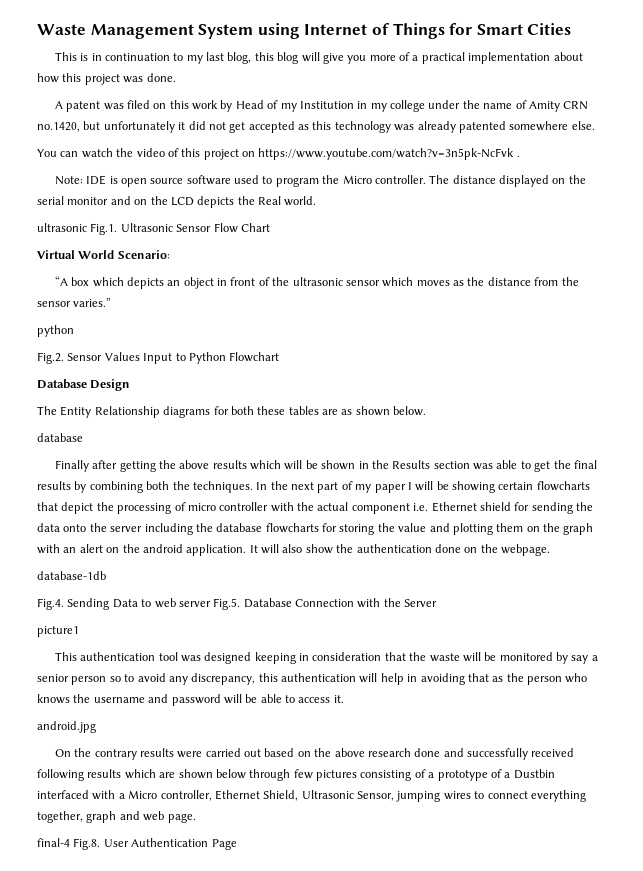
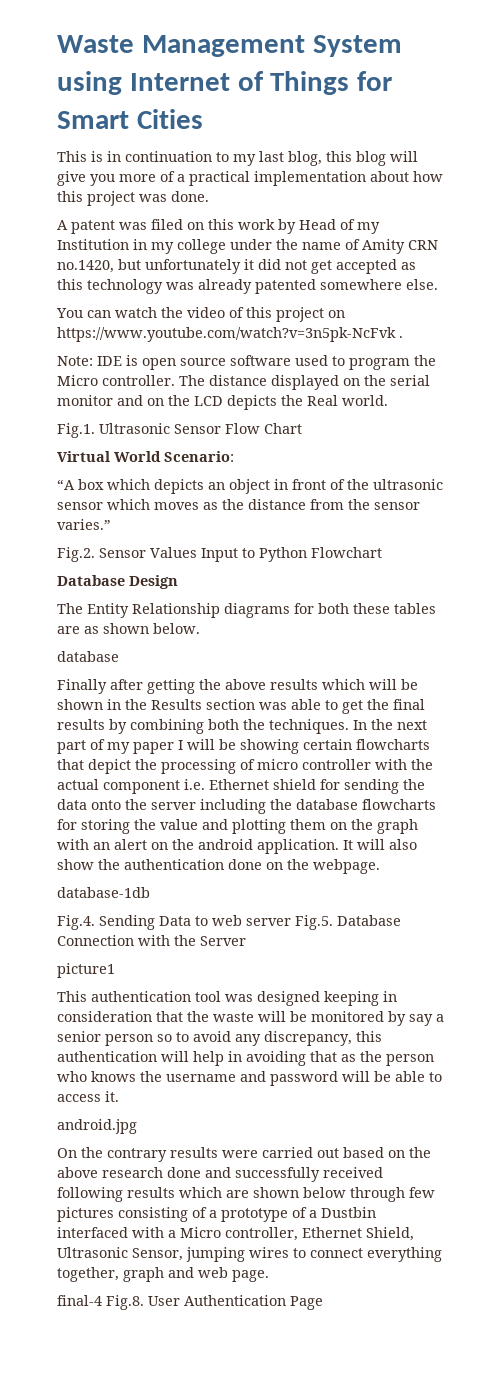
[37,223,87,232] ultrasonic -> (388, 400) none
[37,325,74,337] // python -> (111, 524) none

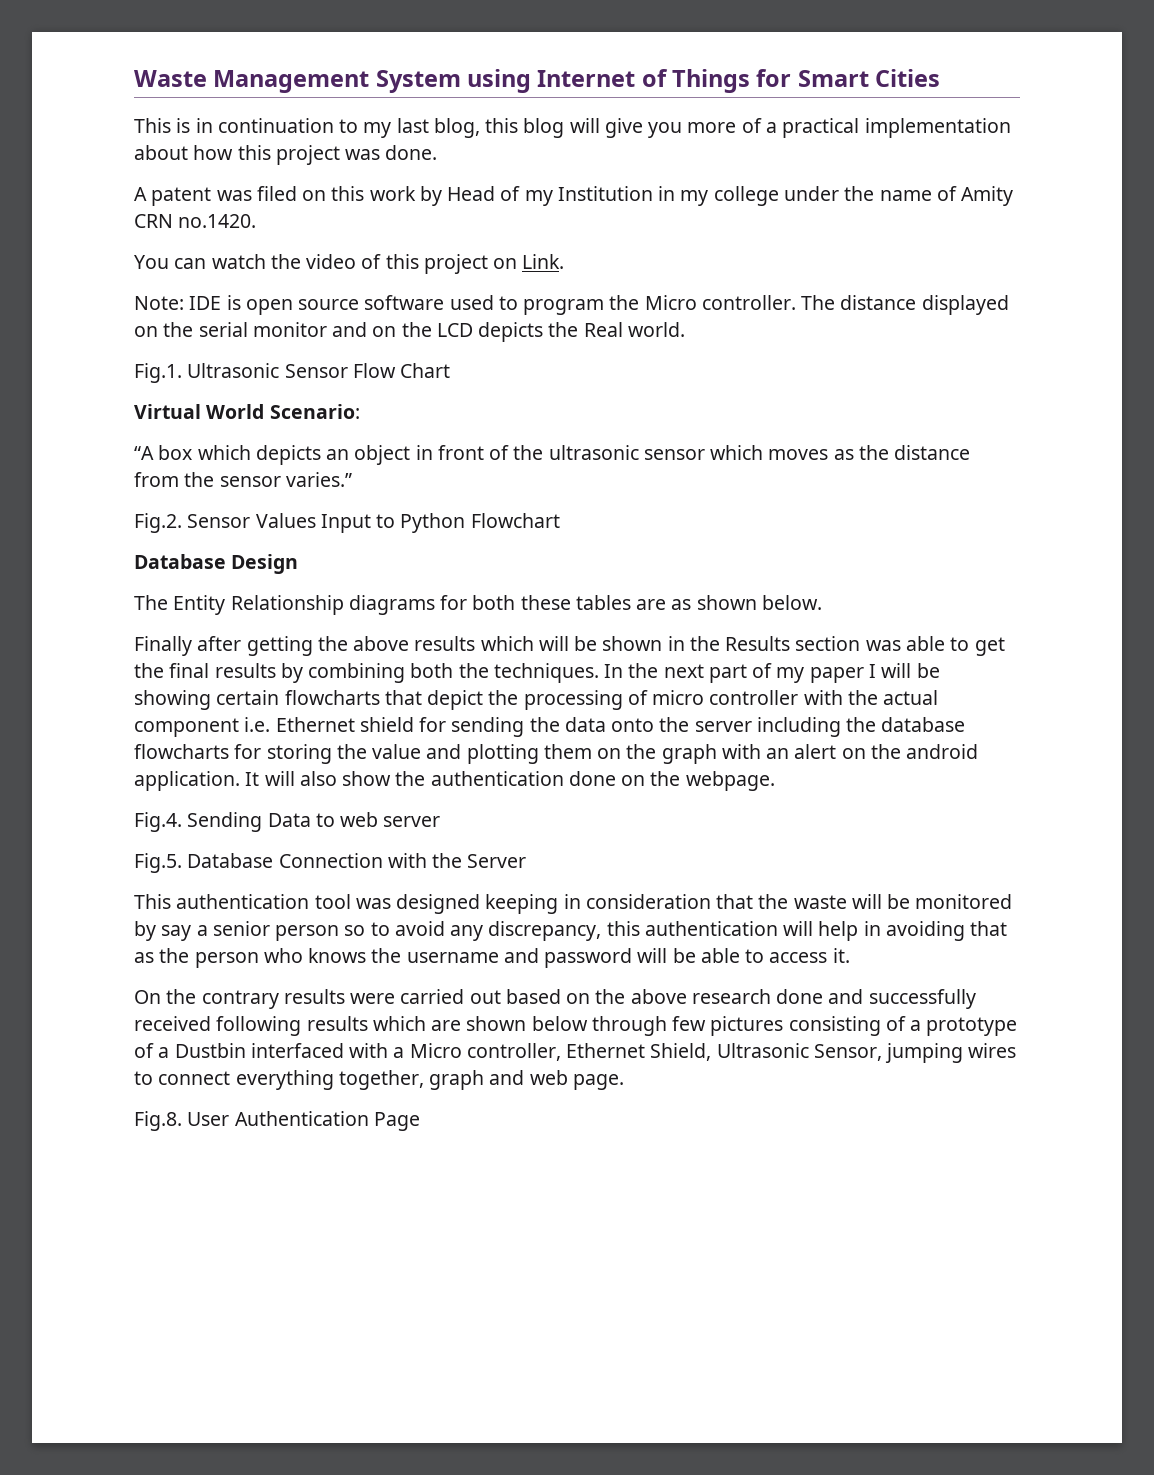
[57,259,416,274] [57,279,438,294] no.1420, but unfortunately it did not get accepted as this technology was already patented somewhere else. -> [178,214,257,228] no.1420.
[57,327,403,342] https://www.youtube.com/watch?v=3n5pk-NcFvk . -> [522,254,565,269] Link.
[57,651,119,662] // database -> (822, 602) none
[57,887,150,898] // database-1db -> (775, 781) none
(291, 922) none -> (441, 821) //
[57,963,115,978] // picture1 -> (527, 861) none
[57,1119,137,1134] // android.jpg -> (850, 955) none
[57,1295,102,1306] final-4 -> (624, 1082) none

